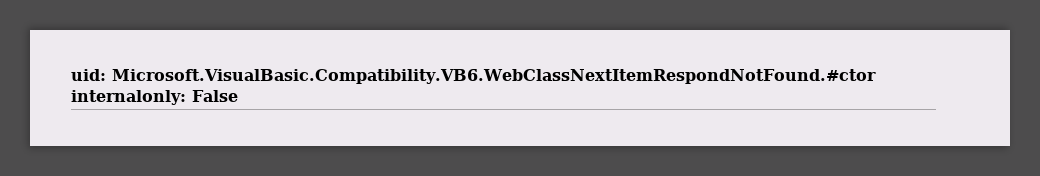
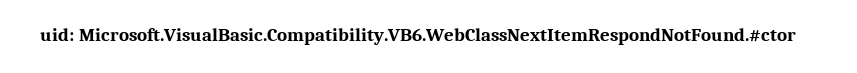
[71,90,238,105] internalonly: False -> (796, 36) none

